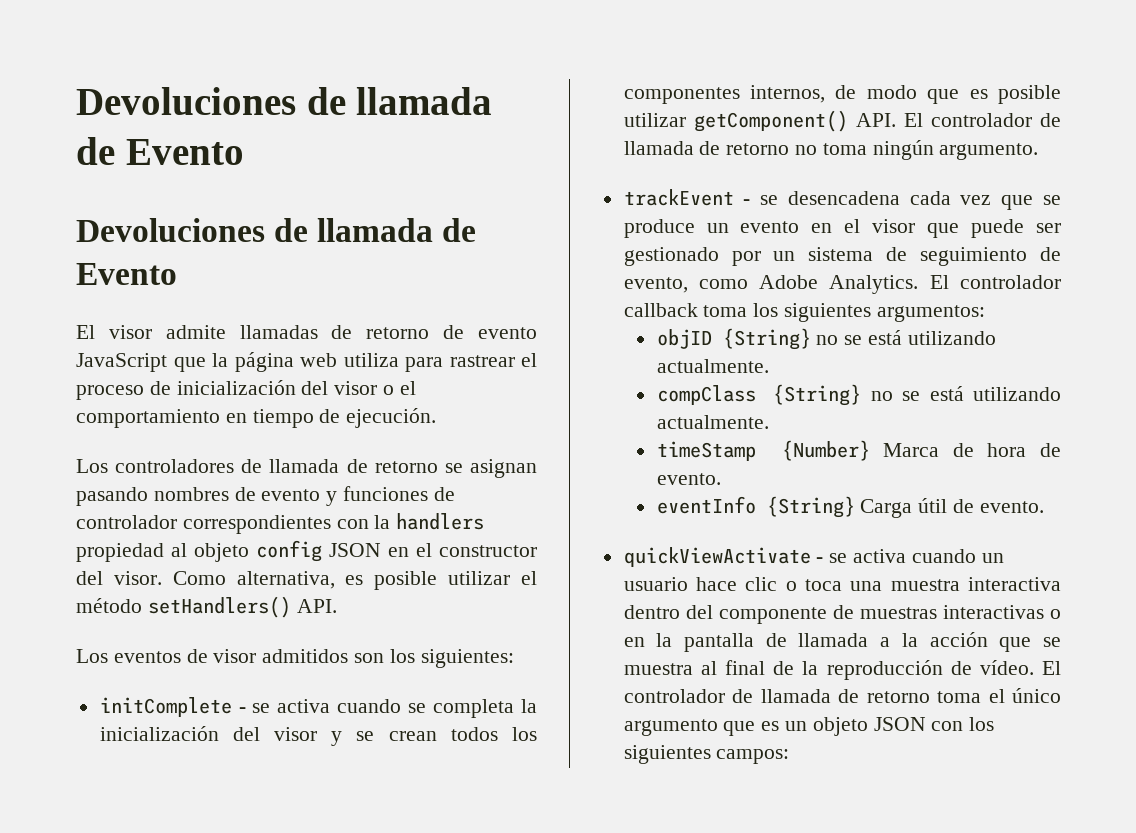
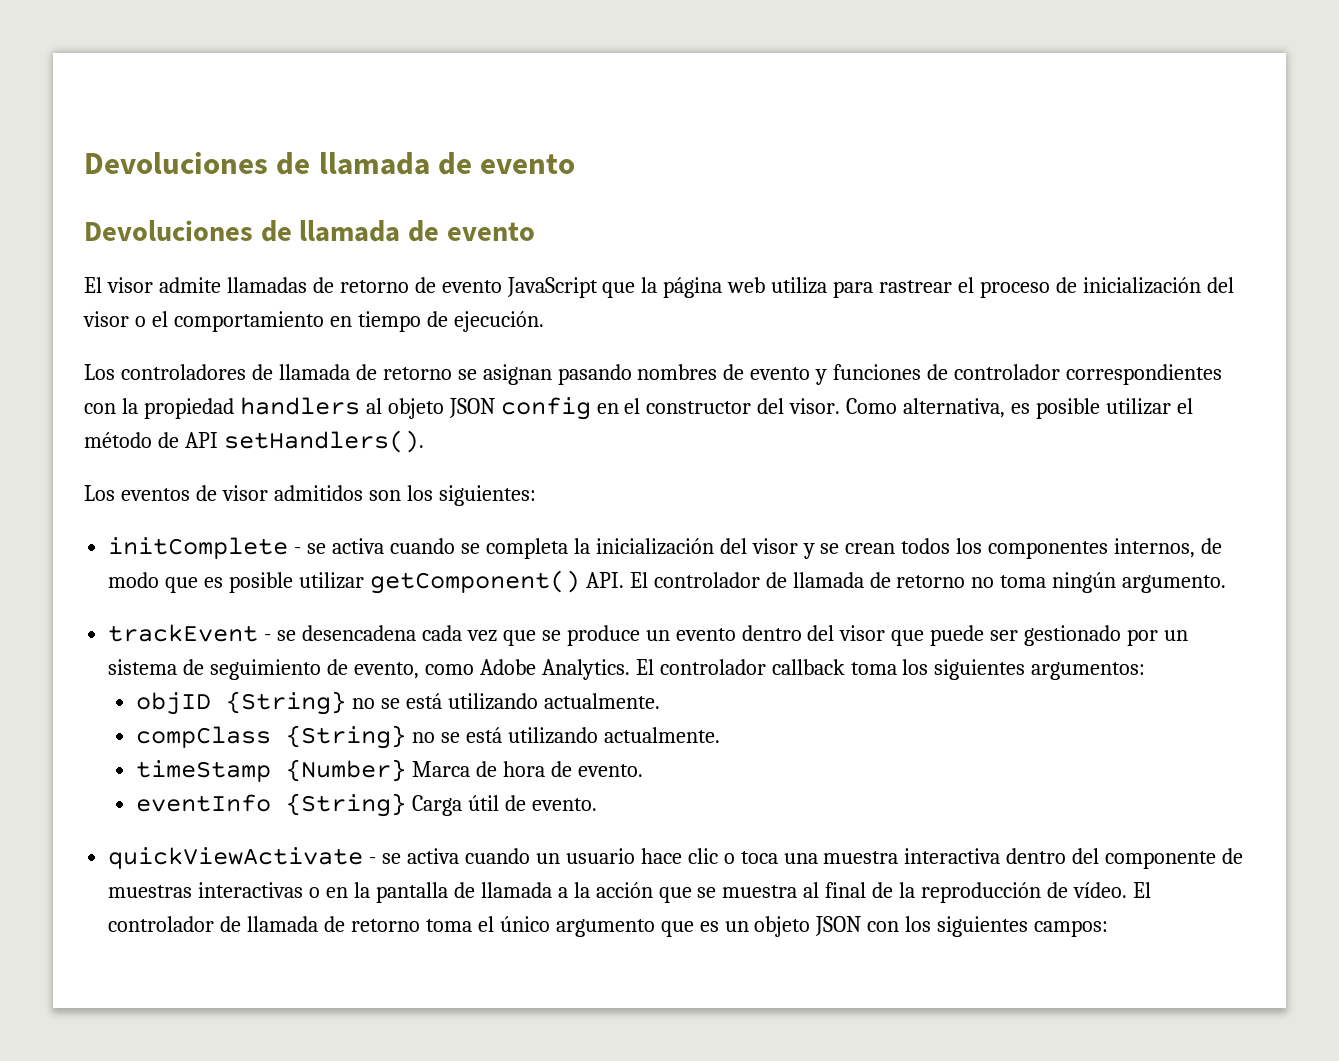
[76,87,493,115] [76,137,244,165] [76,218,477,242] [76,263,177,285] Devoluciones de llamada de Evento // Devoluciones de llamada de Evento -> [84,152,576,175] [84,220,535,242] Devoluciones de llamada de evento // Devoluciones de llamada de evento
[396,513,485,530] [76,540,381,562] handlers propiedad al objeto config JSON -> [143,397,591,420] propiedad handlers al objeto JSON config
[147,596,337,618] setHandlers() API. -> [157,430,424,453] de API setHandlers().
[811,219,861,233] en el -> [741,625,835,641] dentro del

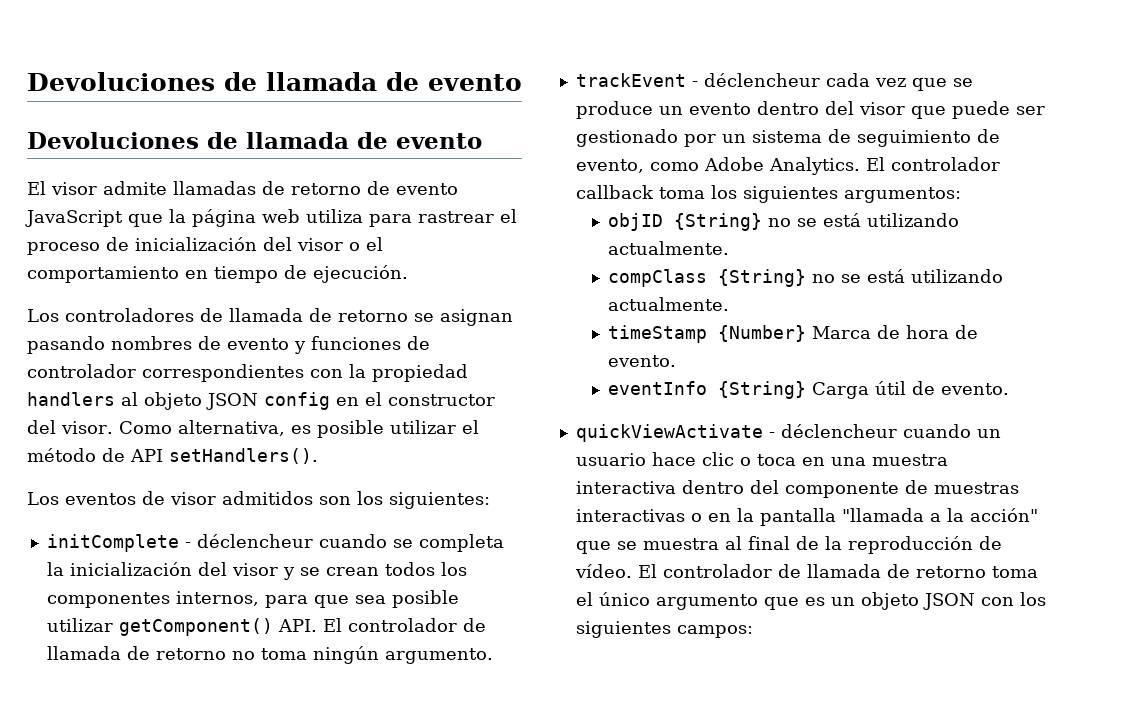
[307,538,385,554] se activa -> [196,534,313,548] déclencheur
[1201,538,1223,554] [108,572,224,593] de modo que es -> [264,595,386,608] para que sea
[277,625,417,641] se desencadena -> [703,73,820,87] déclencheur
[382,848,460,864] se activa -> [780,424,897,438] déclencheur
(778, 857) none -> [801,457,825,466] en
[453,882,552,898] de llamada -> [841,508,924,522] "llamada
[595,882,653,898] acción -> [969,508,1038,522] acción"

